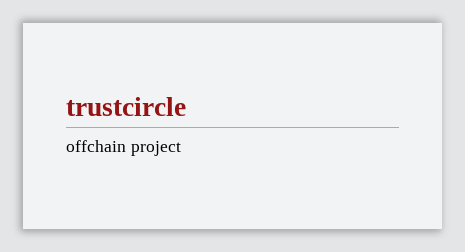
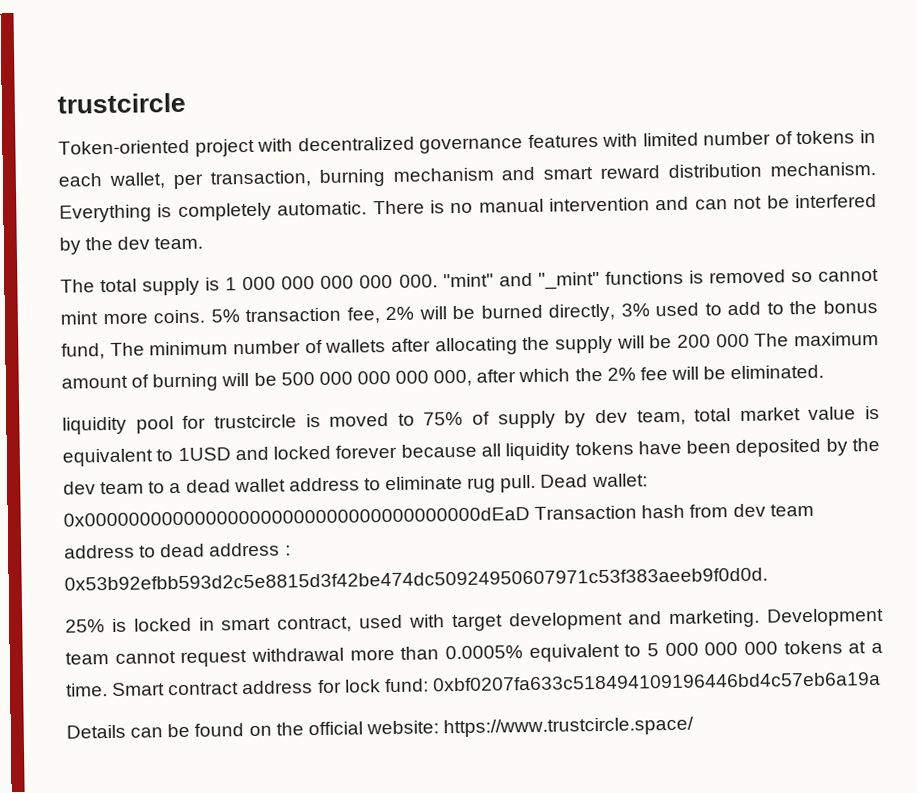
[66,140,181,156] offchain project -> [58,130,876,157] [58,162,876,190] [59,194,877,223] [59,236,204,255] [60,268,879,296] [60,299,878,325] [61,331,879,360] [61,364,825,392] [62,405,880,435] [62,437,881,467] [63,473,648,495] [63,503,814,527] [64,542,291,559] [64,567,768,591] [65,607,885,633] [65,640,883,668] [66,671,881,697] [66,716,695,739] Token-oriented project with decentralized governance features with limited number of tokens in each wallet, per transaction, burning mechanism and smart reward distribution mechanism. Everything is completely automatic. There is no manual intervention and can not be interfered by the dev team. // The total supply is 1 000 000 000 000 000. "mint" and "_mint" functions is removed so cannot mint more coins. 5% transaction fee, 2% will be burned directly, 3% used to add to the bonus fund, The minimum number of wallets after allocating the supply will be 200 000 The maximum amount of burning will be 500 000 000 000 000, after which the 2% fee will be eliminated. // liquidity pool for trustcircle is moved to 75% of supply by dev team, total market value is equivalent to 1USD and locked forever because all liquidity tokens have been deposited by the dev team to a dead wallet address to eliminate rug pull. Dead wallet: 0x000000000000000000000000000000000000dEaD Transaction hash from dev team address to dead address : 0x53b92efbb593d2c5e8815d3f42be474dc50924950607971c53f383aeeb9f0d0d. // 25% is locked in smart contract, used with target development and marketing. Development team cannot request withdrawal more than 0.0005% equivalent to 5 000 000 000 tokens at a time. Smart contract address for lock fund: 0xbf0207fa633c518494109196446bd4c57eb6a19a // Details can be found on the official website: https://www.trustcircle.space/

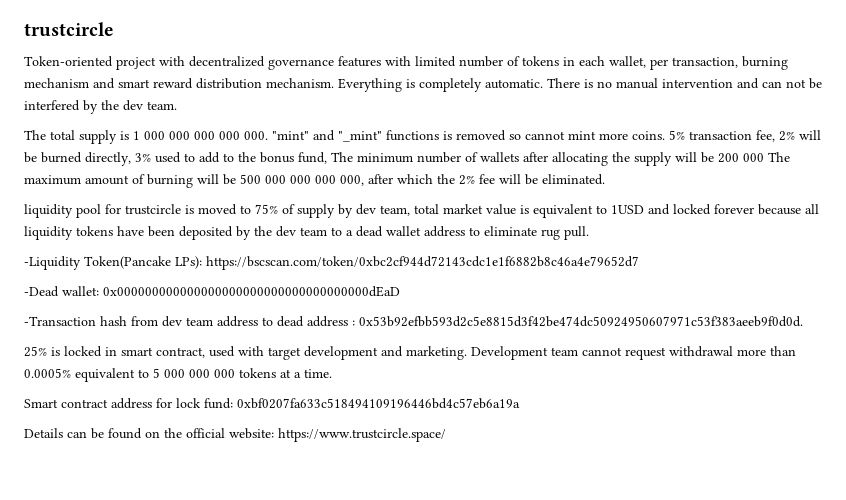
[540,474,589,488] Dead -> [24,256,639,270] [24,286,59,297] // -Liquidity Token(Pancake LPs): https://bscscan.com/token/0xbc2cf944d72143cdc1e1f6882b8c46a4e79652d7 // -Dead
[534,505,638,520] Transaction -> [24,316,96,326] // -Transaction
(108, 690) none -> (332, 373) //

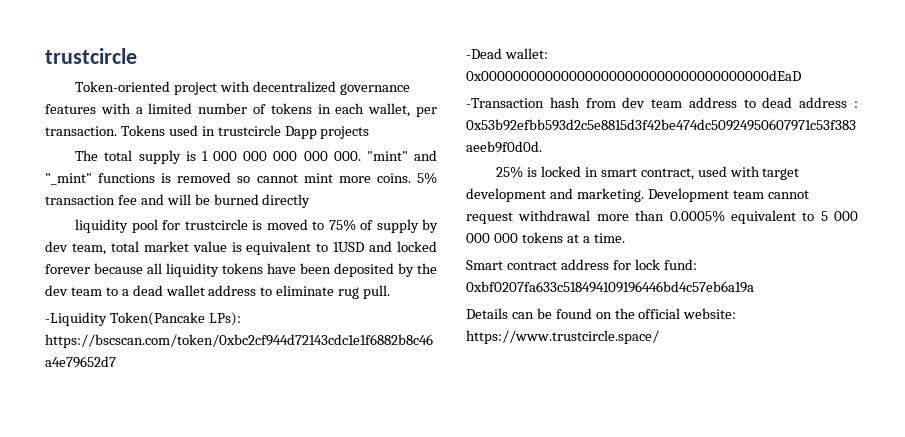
(411, 61) none -> [135,107,143,114] a
[672,56,788,70] [24,78,822,92] [24,100,177,114] transaction, burning mechanism and smart reward distribution mechanism. Everything is completely automatic. There is no manual intervention and can not be interfered by the dev team. -> [45,125,370,139] transaction. Tokens used in trustcircle Dapp projects
[756,130,795,142] fee, 2% -> [117,194,164,205] fee and
[85,152,790,166] [24,174,605,188] directly, 3% used to add to the bonus fund, The minimum number of wallets after allocating the supply will be 200 000 The maximum amount of burning will be 500 000 000 000 000, after which the 2% fee will be eliminated. -> [262,194,311,208] directly

